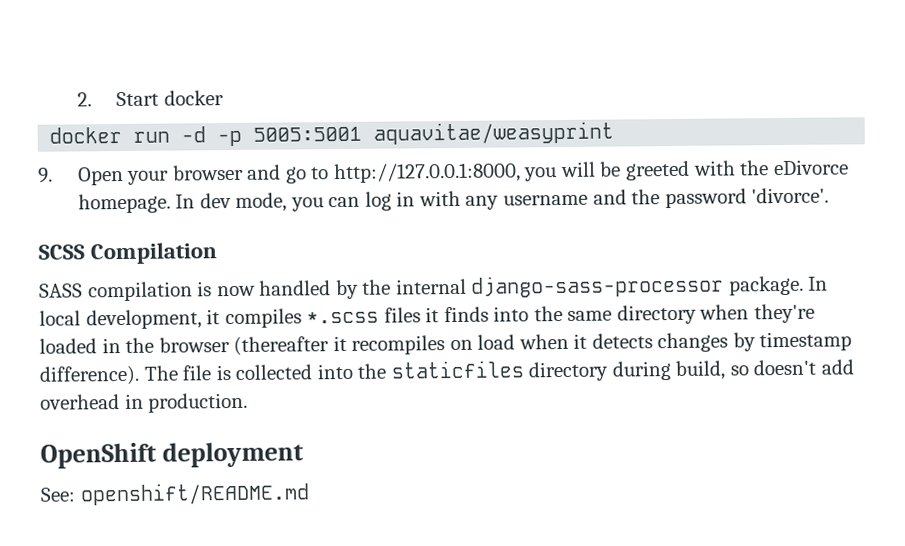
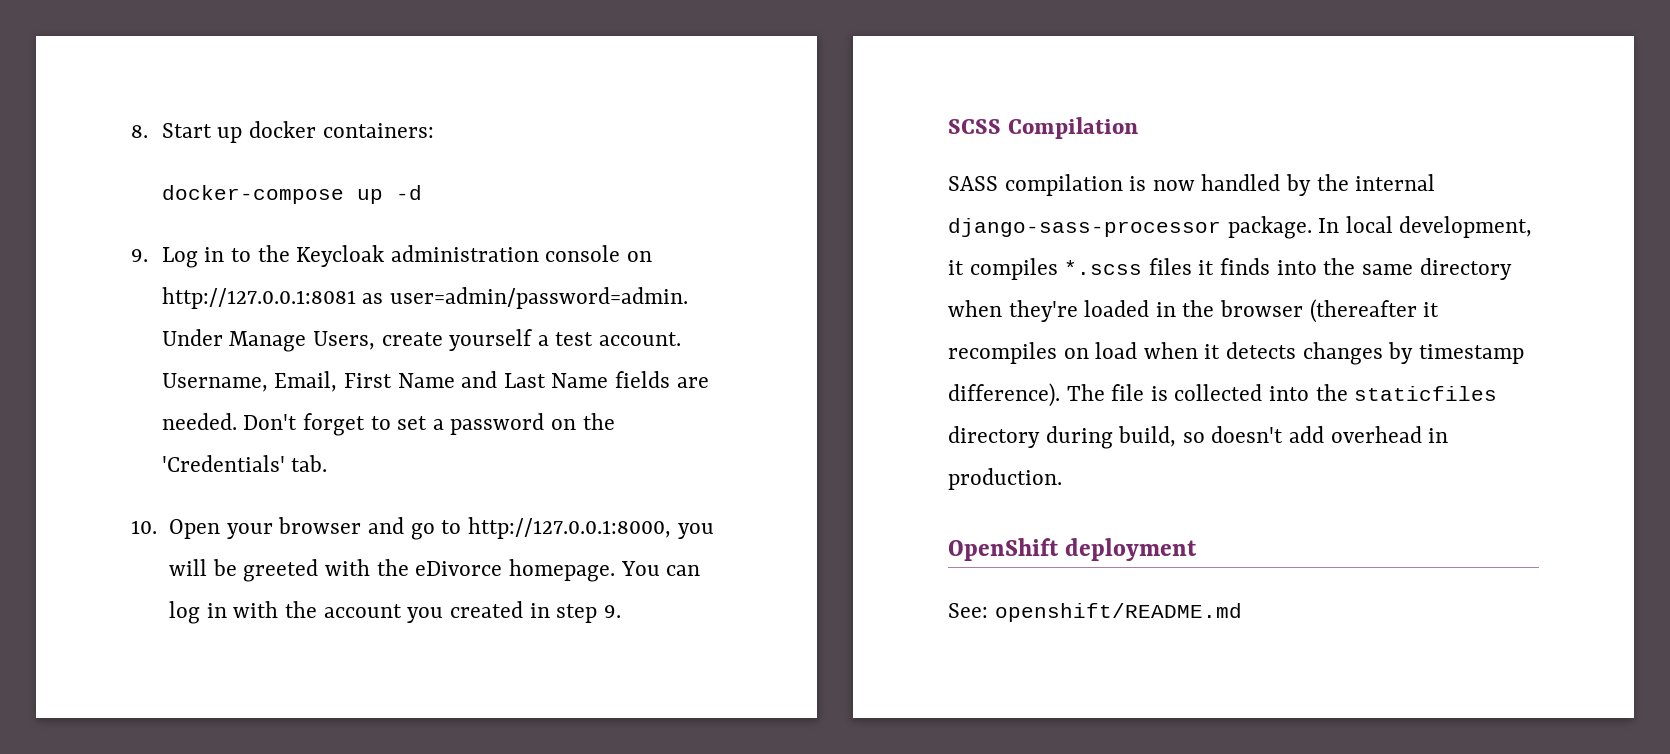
[76,90,224,107] [49,121,615,147] [38,167,53,183] 2. Start docker // docker run -d -p 5005:5001 aquavitae/weasyprint // 9. -> [131,121,434,143] [161,185,422,204] [131,245,652,268] [161,287,688,309] [161,329,681,352] [161,371,709,392] [161,413,615,436] [161,455,328,472] [131,520,157,534] 8. Start up docker containers: // docker-compose up -d // 9. Log in to the Keycloak administration console on http://127.0.0.1:8081 as user=admin/password=admin. Under Manage Users, create yourself a test account. Username, Email, First Name and Last Name fields are needed. Don't forget to set a password on the 'Credentials' tab. // 10.
[175,187,830,212] In dev mode, you can log in with any username and the password 'divorce'. -> [620,561,701,576] [169,601,621,624] You can log in with the account you created in step 9.

